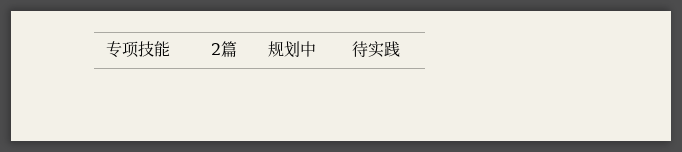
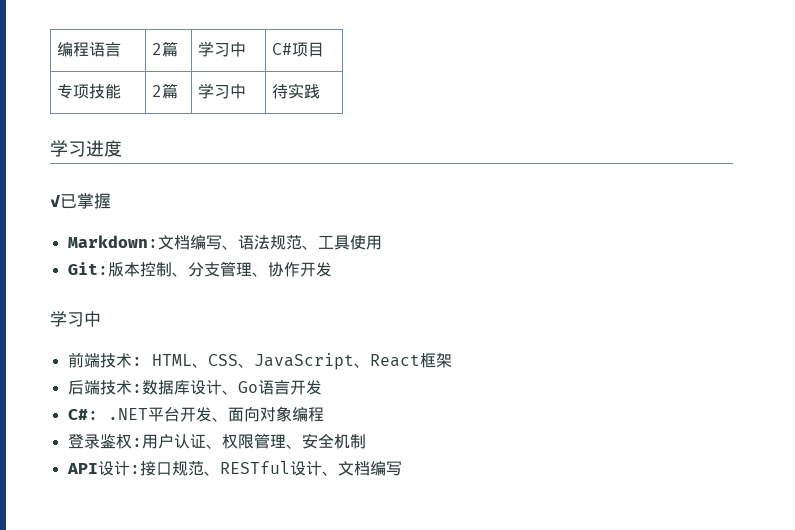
(105, 49) none -> [56,42,121,57] [151,41,178,57] [197,41,246,57] [271,42,324,57] 编程语言 | 2篇 | 学习中 | C#项目 //
[267,41,300,58] 规划 -> [197,83,230,99] 学习
(400, 49) none -> [50,140,122,157] [50,193,111,209] [67,235,382,250] [67,261,332,277] [50,311,101,327] [67,352,452,370] [67,380,322,395] [67,406,324,422] [67,433,366,449] [66,461,402,476] // 学习进度 // ✓已掌握 // Markdown:文档编写、语法规范、工具使用 // Git:版本控制、分支管理、协作开发 // 学习中 // 前端技术: HTML、CSS、JavaScript、React框架 // 后端技术:数据库设计、Go语言开发 // C#: .NET平台开发、面向对象编程 // 登录鉴权:用户认证、权限管理、安全机制 // API设计:接口规范、RESTful设计、文档编写

